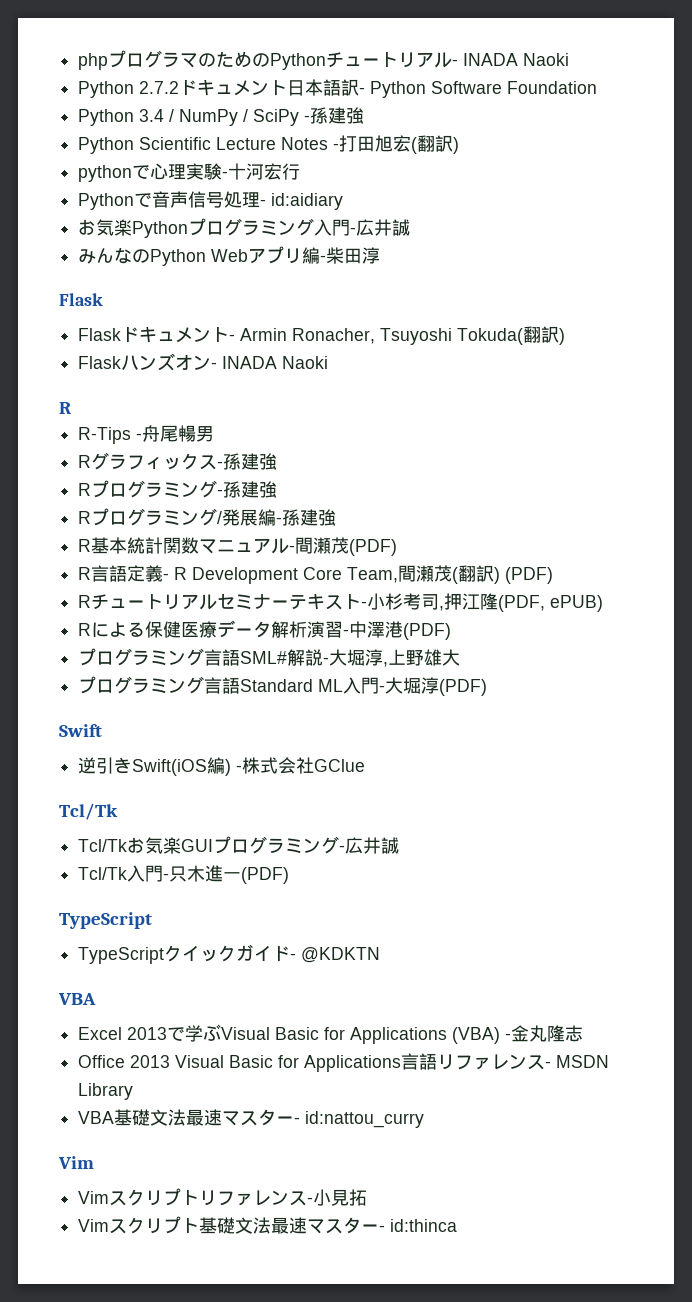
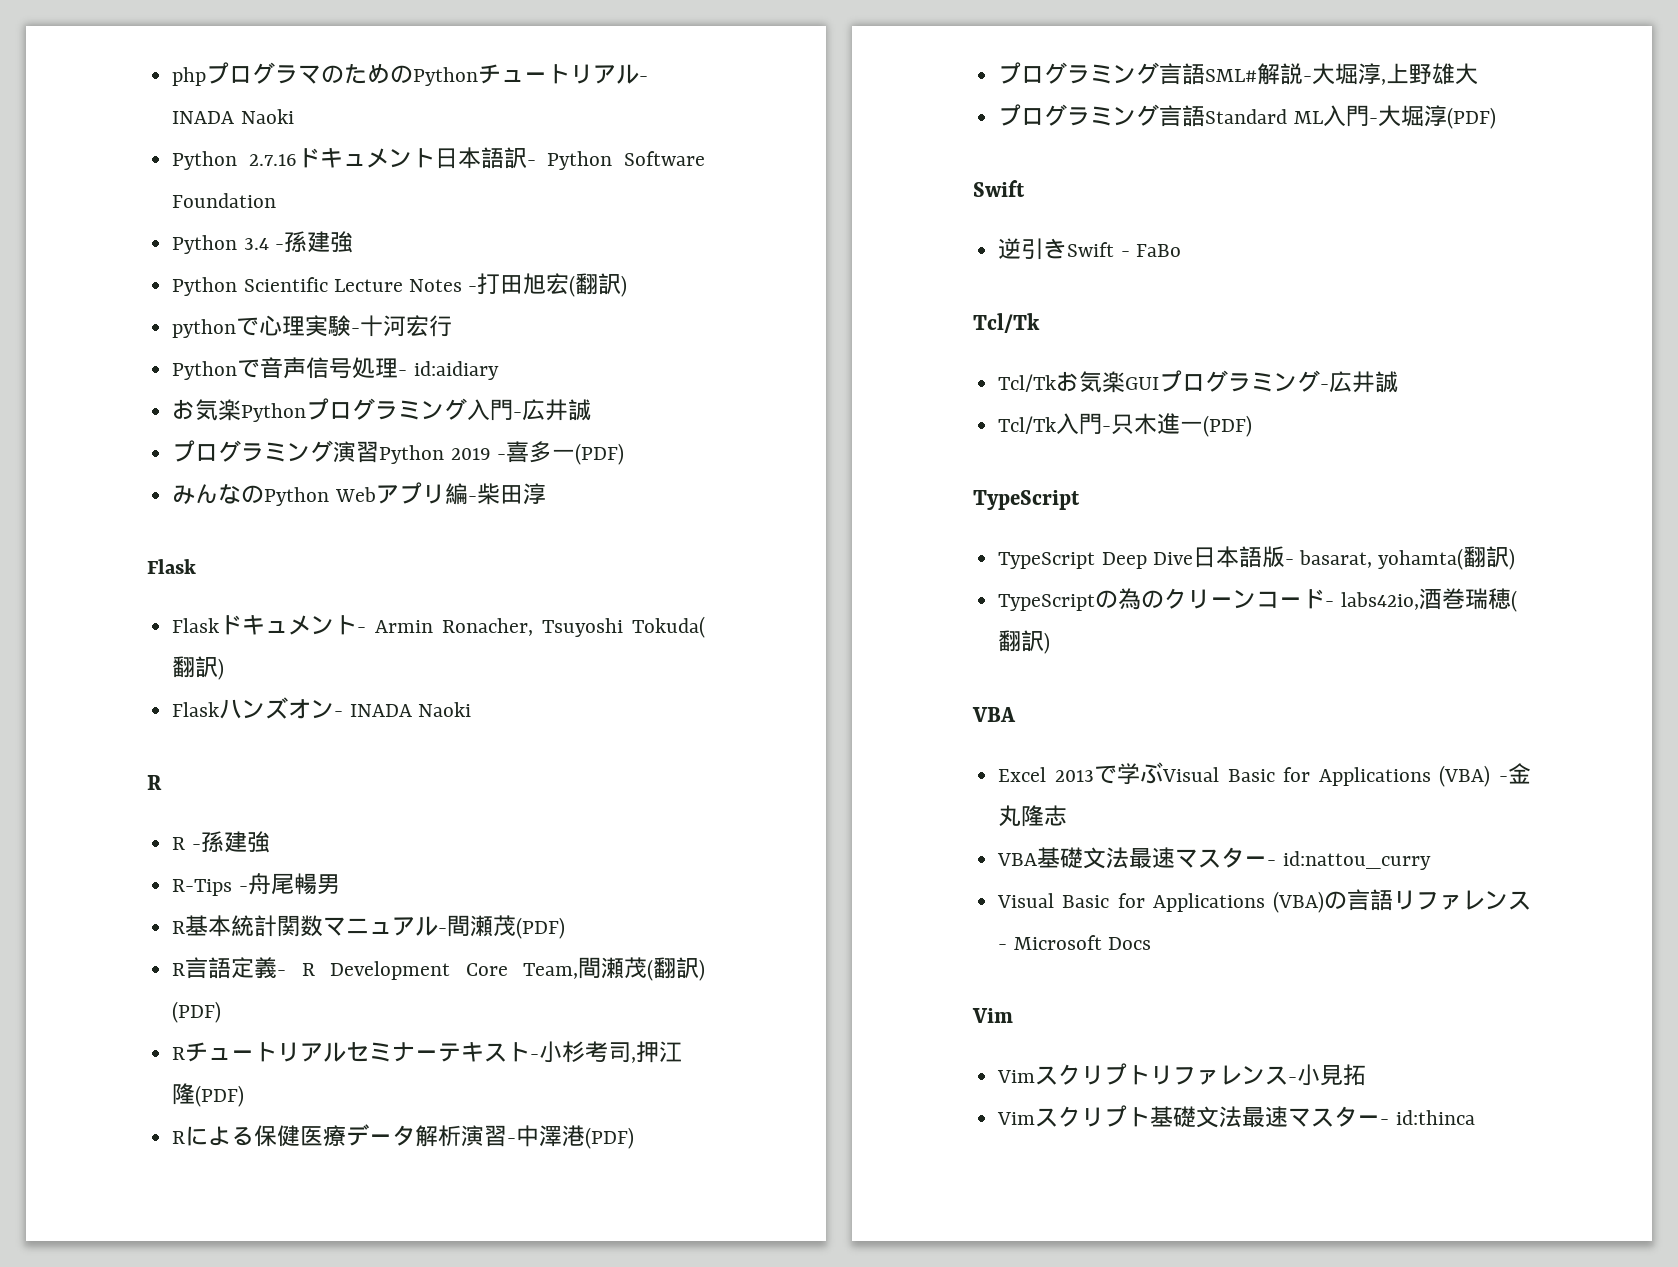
[139,81,180,94] 2.7.2 -> [248,154,297,166] 2.7.16
[169,109,300,126] / NumPy / SciPy -> (269, 244) none
(411, 227) none -> [172,440,624,465] // プログラミング演習Python 2019 -喜多一(PDF)
(71, 408) none -> [172,831,270,853] // R -孫建強
[78,452,278,470] [78,480,278,498] [78,508,337,526] // Rグラフィックス-孫建強 // Rプログラミング-孫建強 // Rプログラミング/発展編-孫建強 -> (340, 884) none
[498,595,604,612] (PDF, ePUB) -> [195,1085,245,1107] (PDF)
[132,757,366,776] Swift(iOS編) -株式会社GClue -> [1067,242,1181,257] Swift - FaBo
[164,944,381,963] クイックガイド- @KDKTN -> [1101,546,1516,570] [998,588,1517,612] [998,630,1051,654] Deep Dive日本語版- basarat, yohamta(翻訳) // TypeScriptの為のクリーンコード- labs42io,酒巻瑞穂(翻訳)
[78,1053,610,1072] [78,1083,134,1100] // Office 2013 Visual Basic for Applications言語リファレンス- MSDN Library -> (1068, 815) none
(425, 1119) none -> [997,889,1531,913] [998,935,1151,950] // Visual Basic for Applications (VBA)の言語リファレンス- Microsoft Docs

